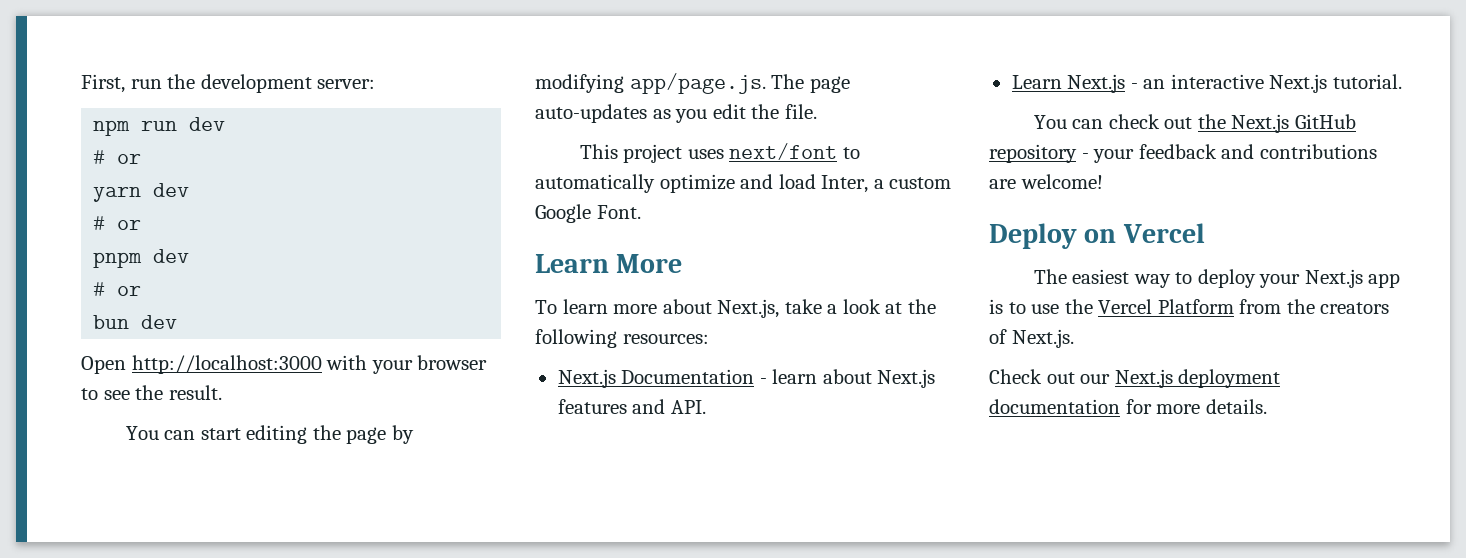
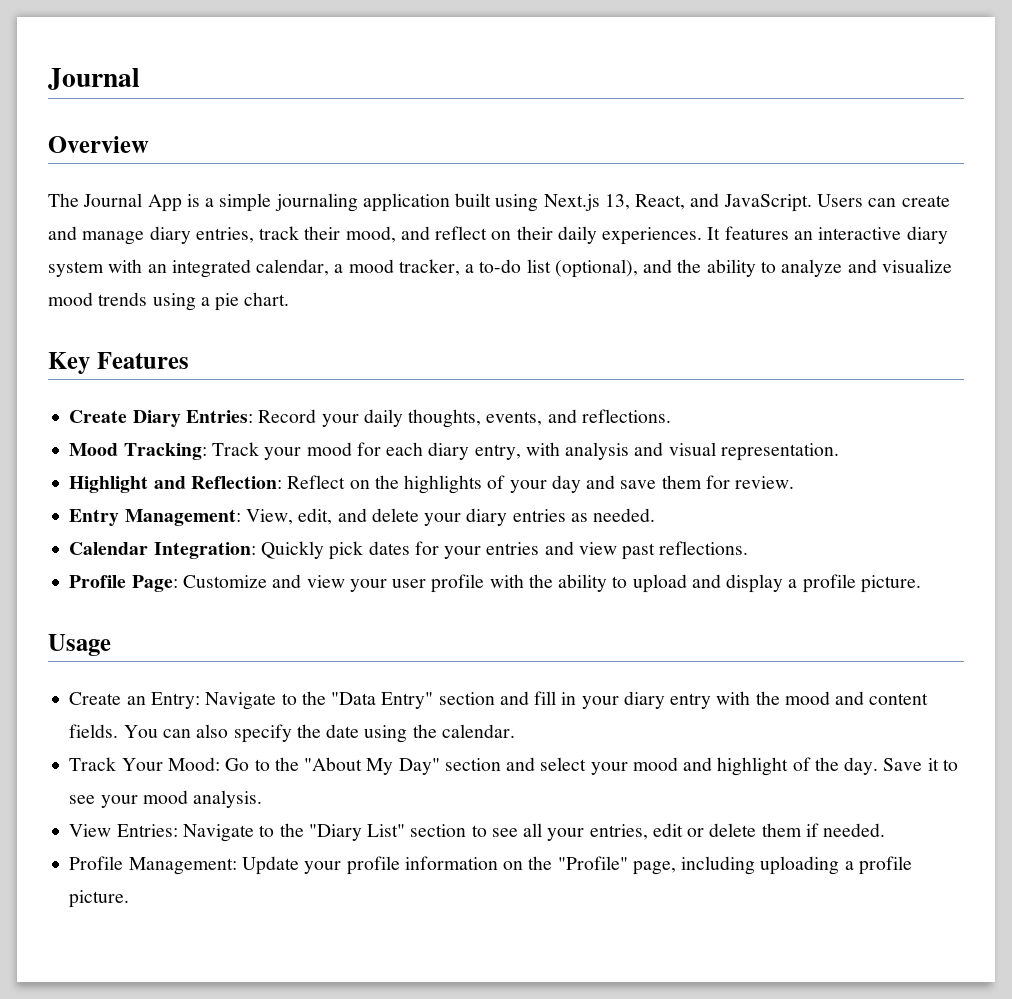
[81,74,376,93] [93,117,226,136] [93,150,142,164] [93,183,190,202] [93,216,142,230] [93,249,190,268] [93,282,142,296] [93,315,178,329] [81,355,488,374] [81,385,222,400] [125,425,414,444] [535,73,850,94] [535,104,817,123] [579,143,860,163] [535,174,952,193] [535,204,641,223] [535,254,683,273] [535,299,936,318] [535,329,709,348] [557,369,936,388] [557,399,706,414] [1011,74,1402,93] [1033,114,1356,133] [989,144,1377,163] [989,174,1103,189] [989,223,1205,249] [1033,269,1401,288] [989,299,1390,314] [989,329,1074,348] [989,369,1281,388] [989,399,1267,414] First, run the development server: // npm run dev // # or // yarn dev // # or // pnpm dev // # or // bun dev // Open http://localhost:3000 with your browser to see the result. // You can start editing the page by modifying app/page.js. The page auto-updates as you edit the file. // This project uses next/font to automatically optimize and load Inter, a custom Google Font. // Learn More // To learn more about Next.js, take a look at the following resources: // Next.js Documentation - learn about Next.js features and API. // Learn Next.js - an interactive Next.js tutorial. // You can check out the Next.js GitHub repository - your feedback and contributions are welcome! // Deploy on Vercel // The easiest way to deploy your Next.js app is to use the Vercel Platform from the creators of Next.js. // Check out our Next.js deployment documentation for more details. -> [48,68,140,90] [48,136,149,153] [48,193,950,212] [48,226,948,245] [48,259,952,278] [48,292,290,311] [48,352,189,374] [69,409,671,428] [69,442,839,461] [69,475,795,494] [69,508,656,526] [69,541,749,560] [69,574,921,593] [48,634,111,656] [69,691,929,710] [69,724,515,743] [69,757,959,776] [69,790,263,808] [69,823,886,842] [69,856,912,875] [69,890,130,908] Journal // Overview // The Journal App is a simple journaling application built using Next.js 13, React, and JavaScript. Users can create and manage diary entries, track their mood, and reflect on their daily experiences. It features an interactive diary system with an integrated calendar, a mood tracker, a to-do list (optional), and the ability to analyze and visualize mood trends using a pie chart. // Key Features // Create Diary Entries: Record your daily thoughts, events, and reflections. // Mood Tracking: Track your mood for each diary entry, with analysis and visual representation. // Highlight and Reflection: Reflect on the highlights of your day and save them for review. // Entry Management: View, edit, and delete your diary entries as needed. // Calendar Integration: Quickly pick dates for your entries and view past reflections. // Profile Page: Customize and view your user profile with the ability to upload and display a profile picture. // Usage // Create an Entry: Navigate to the "Data Entry" section and fill in your diary entry with the mood and content fields. You can also specify the date using the calendar. // Track Your Mood: Go to the "About My Day" section and select your mood and highlight of the day. Save it to see your mood analysis. // View Entries: Navigate to the "Diary List" section to see all your entries, edit or delete them if needed. // Profile Management: Update your profile information on the "Profile" page, including uploading a profile picture.

